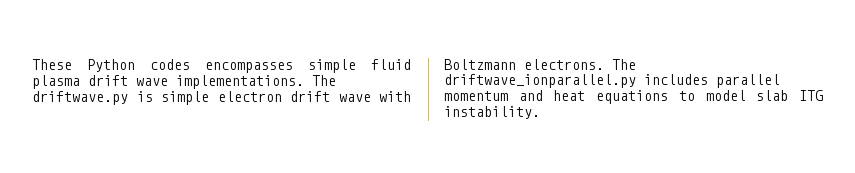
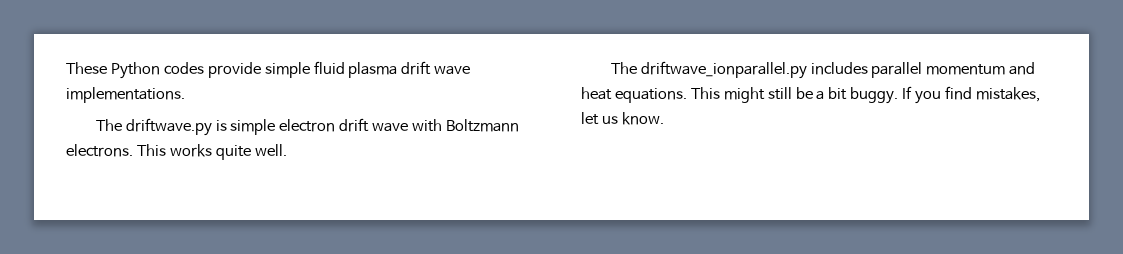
[205,62,293,73] encompasses -> [207,62,261,78] provide
(304, 82) none -> (185, 95) //
(604, 64) none -> [136,144,287,160] This works quite well. //
[596,90,823,104] [444,106,540,119] equations to model slab ITG instability. -> [614,86,1040,104] [581,112,664,125] equations. This might still be a bit buggy. If you find mistakes, let us know.

